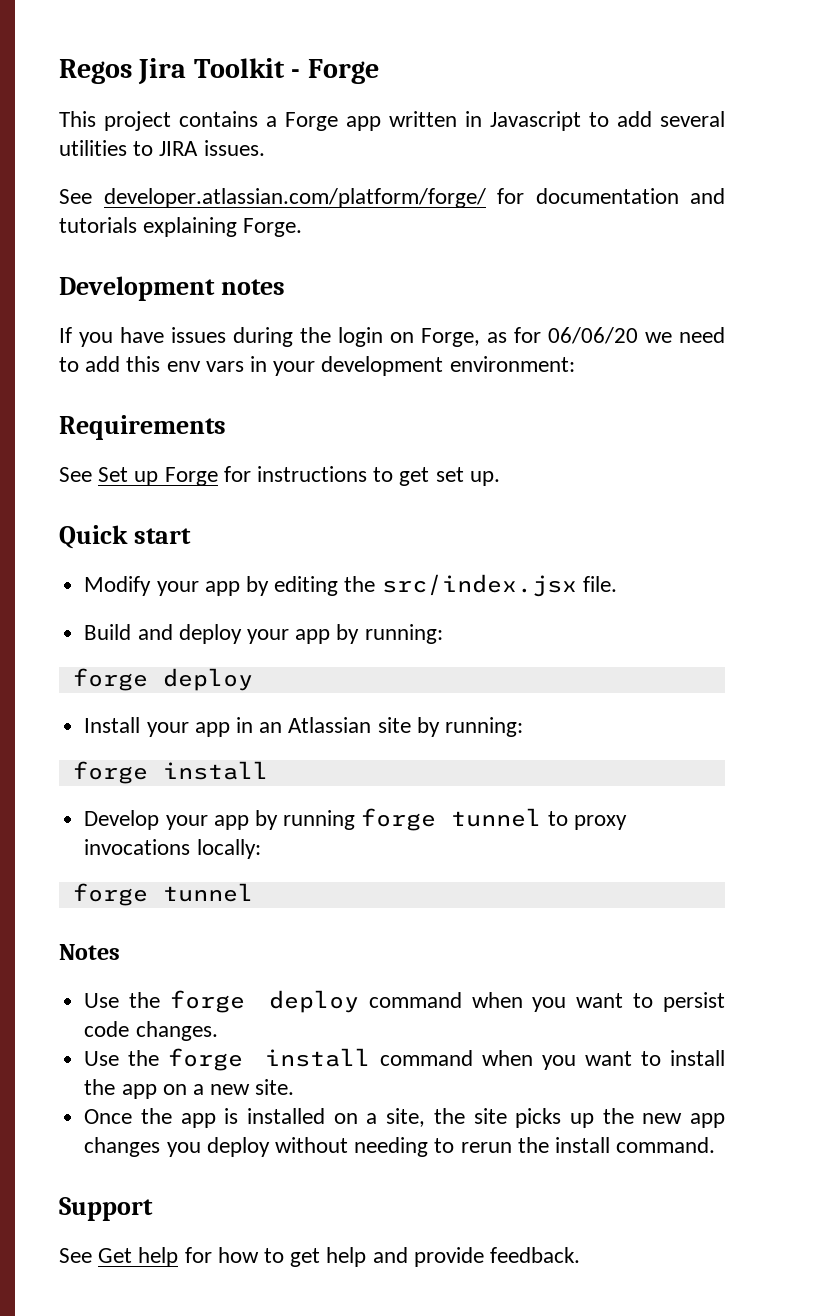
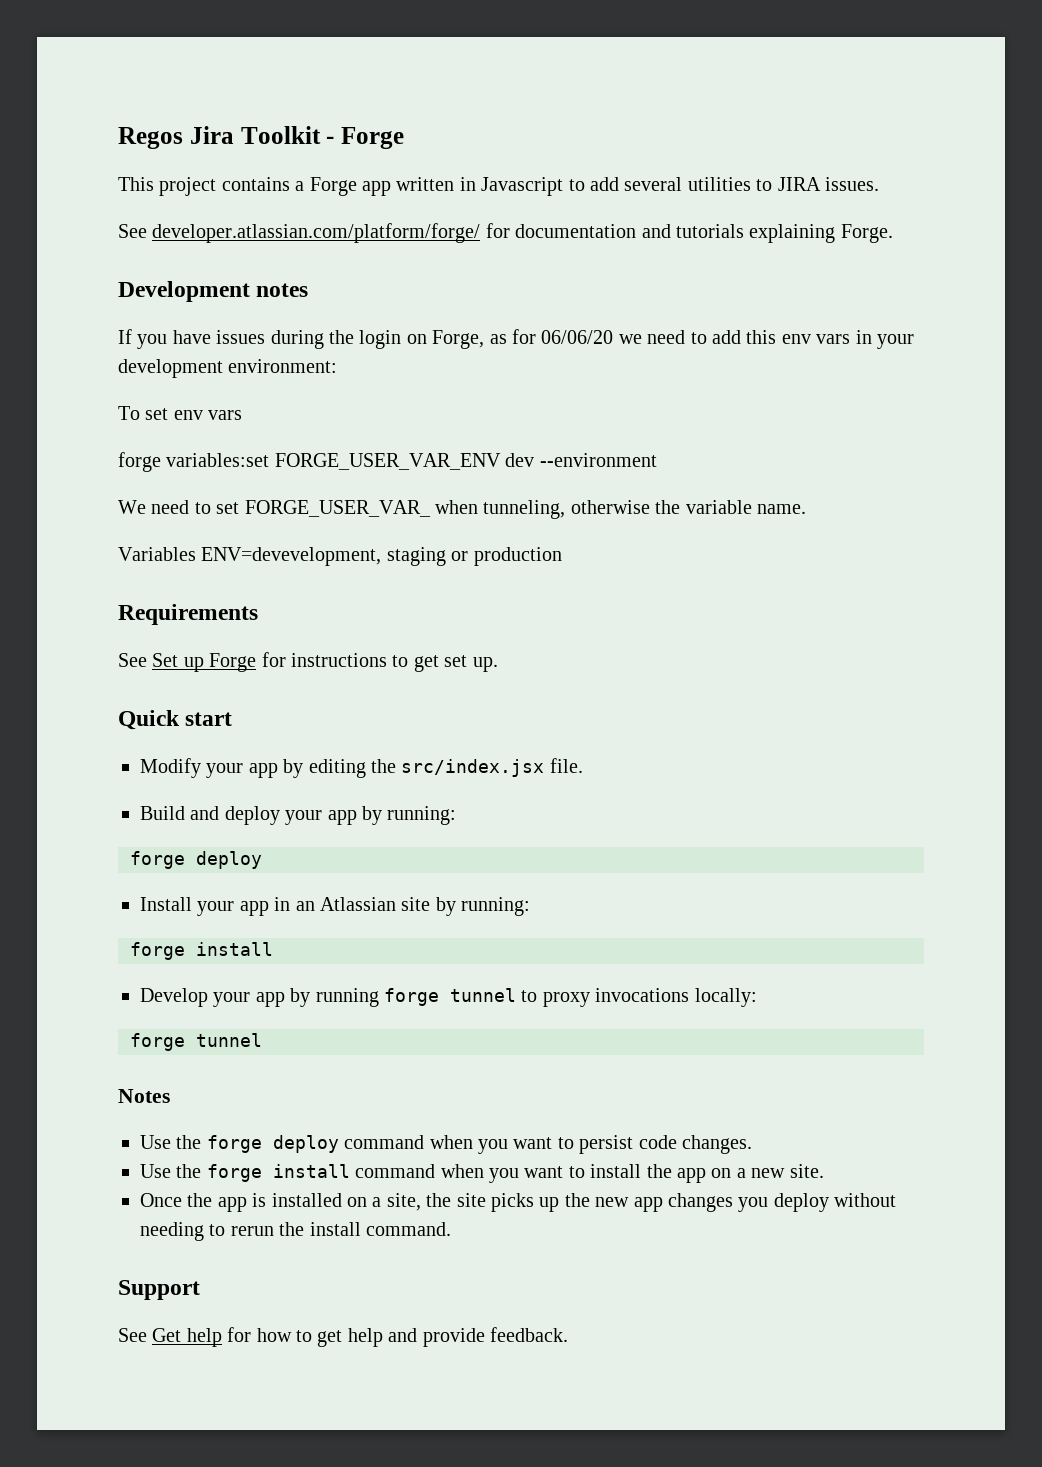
(575, 364) none -> [118,406,243,420] [118,452,657,472] [118,500,806,519] [118,547,562,566] // To set env vars // forge variables:set FORGE_USER_VAR_ENV dev --environment // We need to set FORGE_USER_VAR_ when tunneling, otherwise the variable name. // Variables ENV=devevelopment, staging or production

